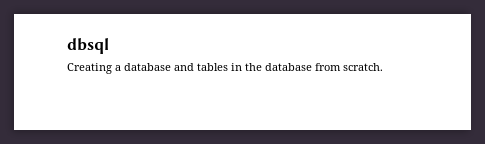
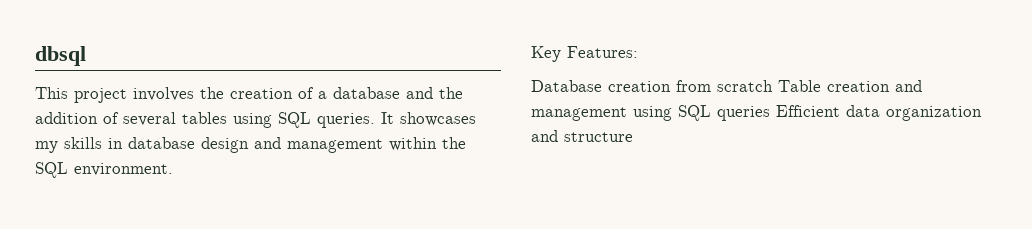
[67,63,383,74] Creating a database and tables in the database from scratch. -> [35,87,463,103] [35,112,476,128] [35,137,466,153] [35,162,173,178] [531,46,638,62] [531,80,922,92] [531,105,982,121] [531,130,633,142] This project involves the creation of a database and the addition of several tables using SQL queries. It showcases my skills in database design and management within the SQL environment. // Key Features: // Database creation from scratch Table creation and management using SQL queries Efficient data organization and structure

